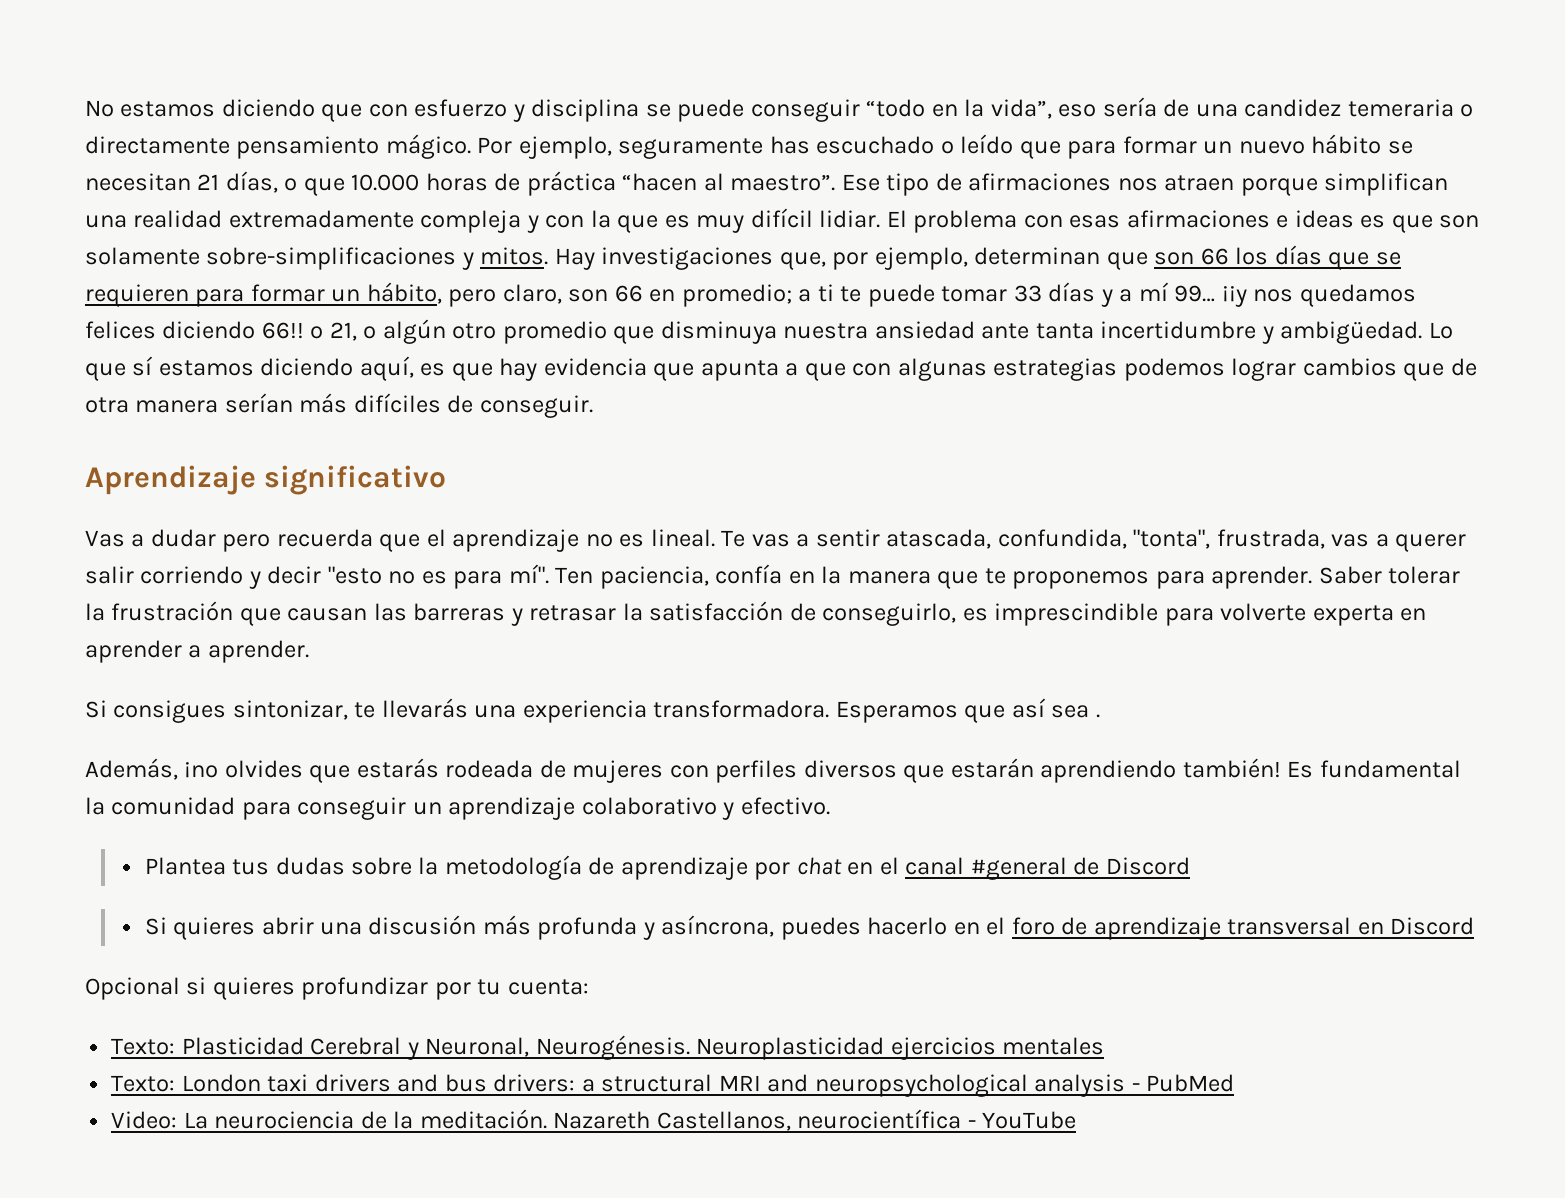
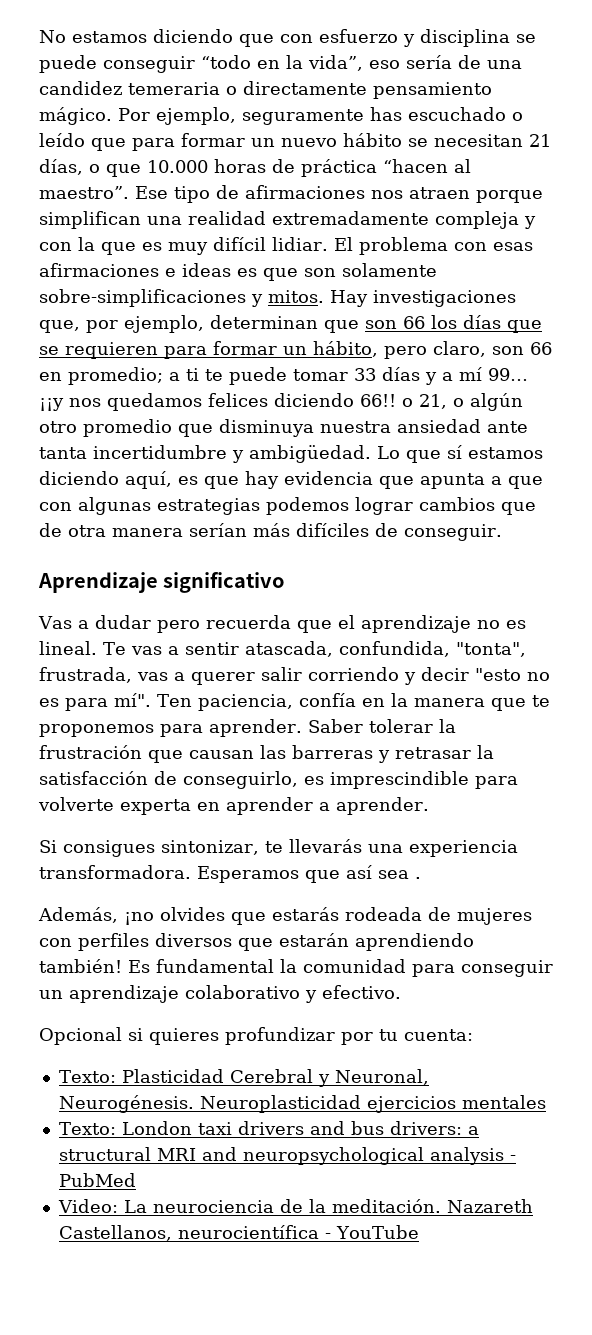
[144,855,1190,880] [144,915,1475,940] // Plantea tus dudas sobre la metodología de aprendizaje por chat en el canal #general de Discord // Si quieres abrir una discusión más profunda y asíncrona, puedes hacerlo en el foro de aprendizaje transversal en Discord -> (401, 992) none

